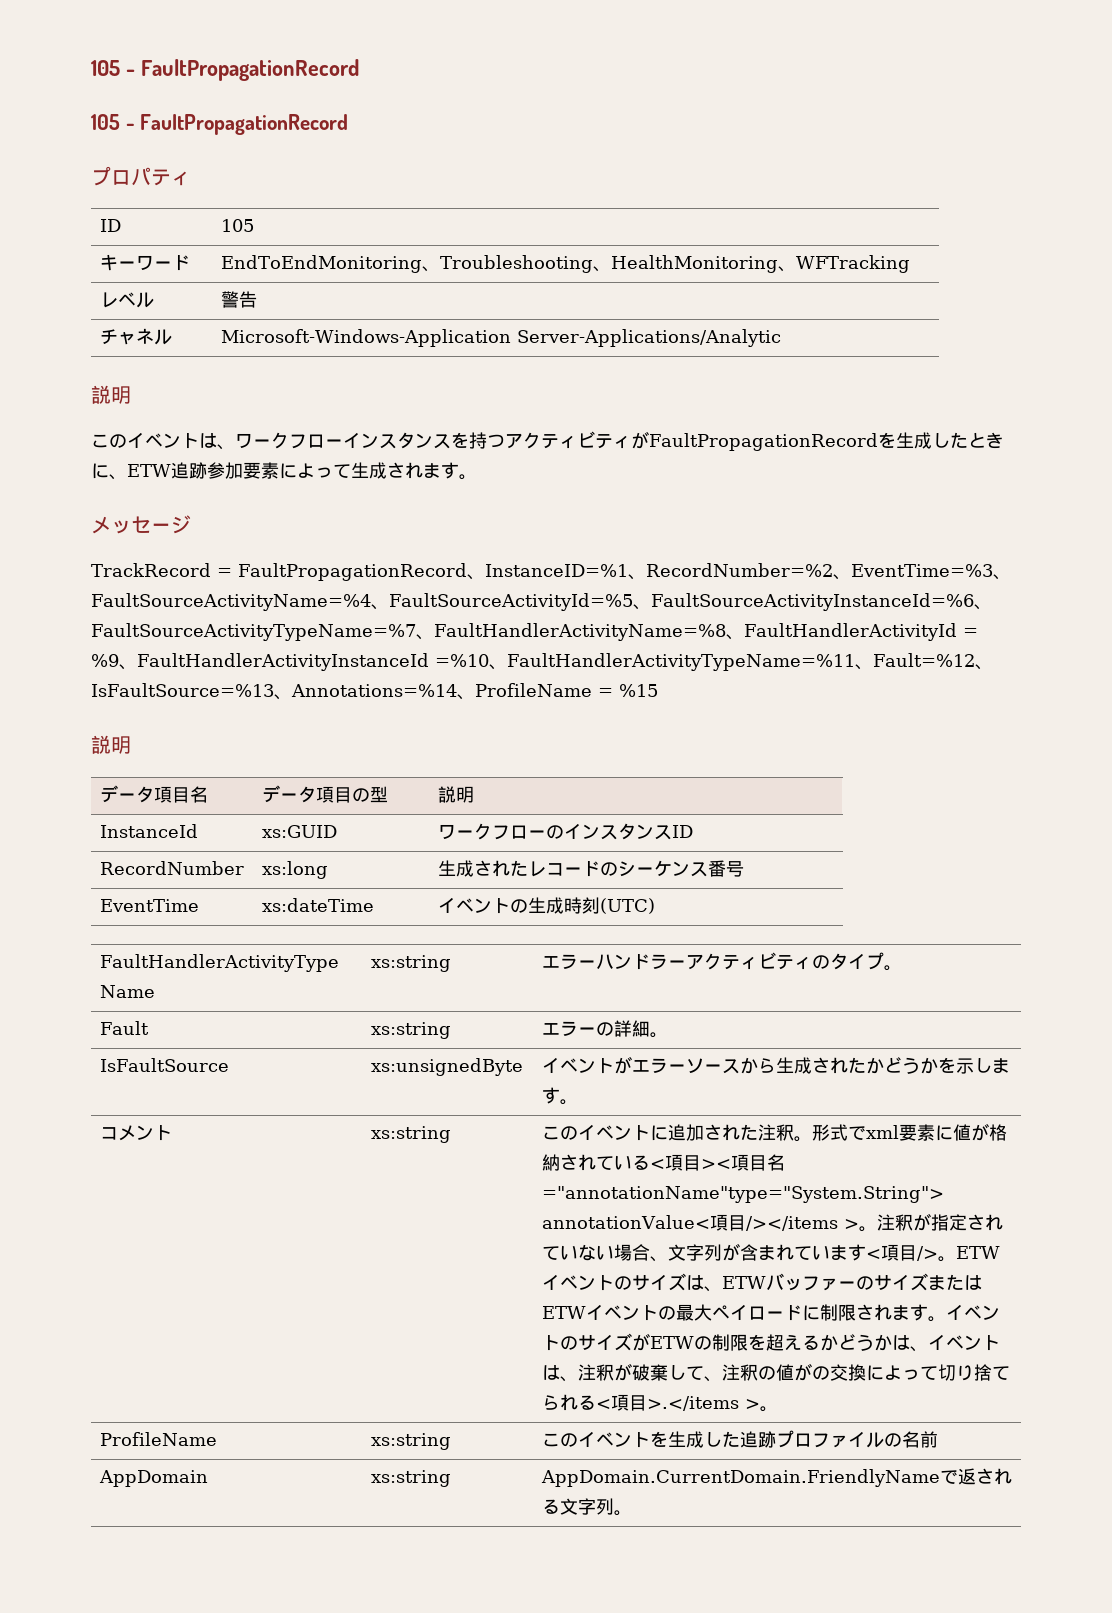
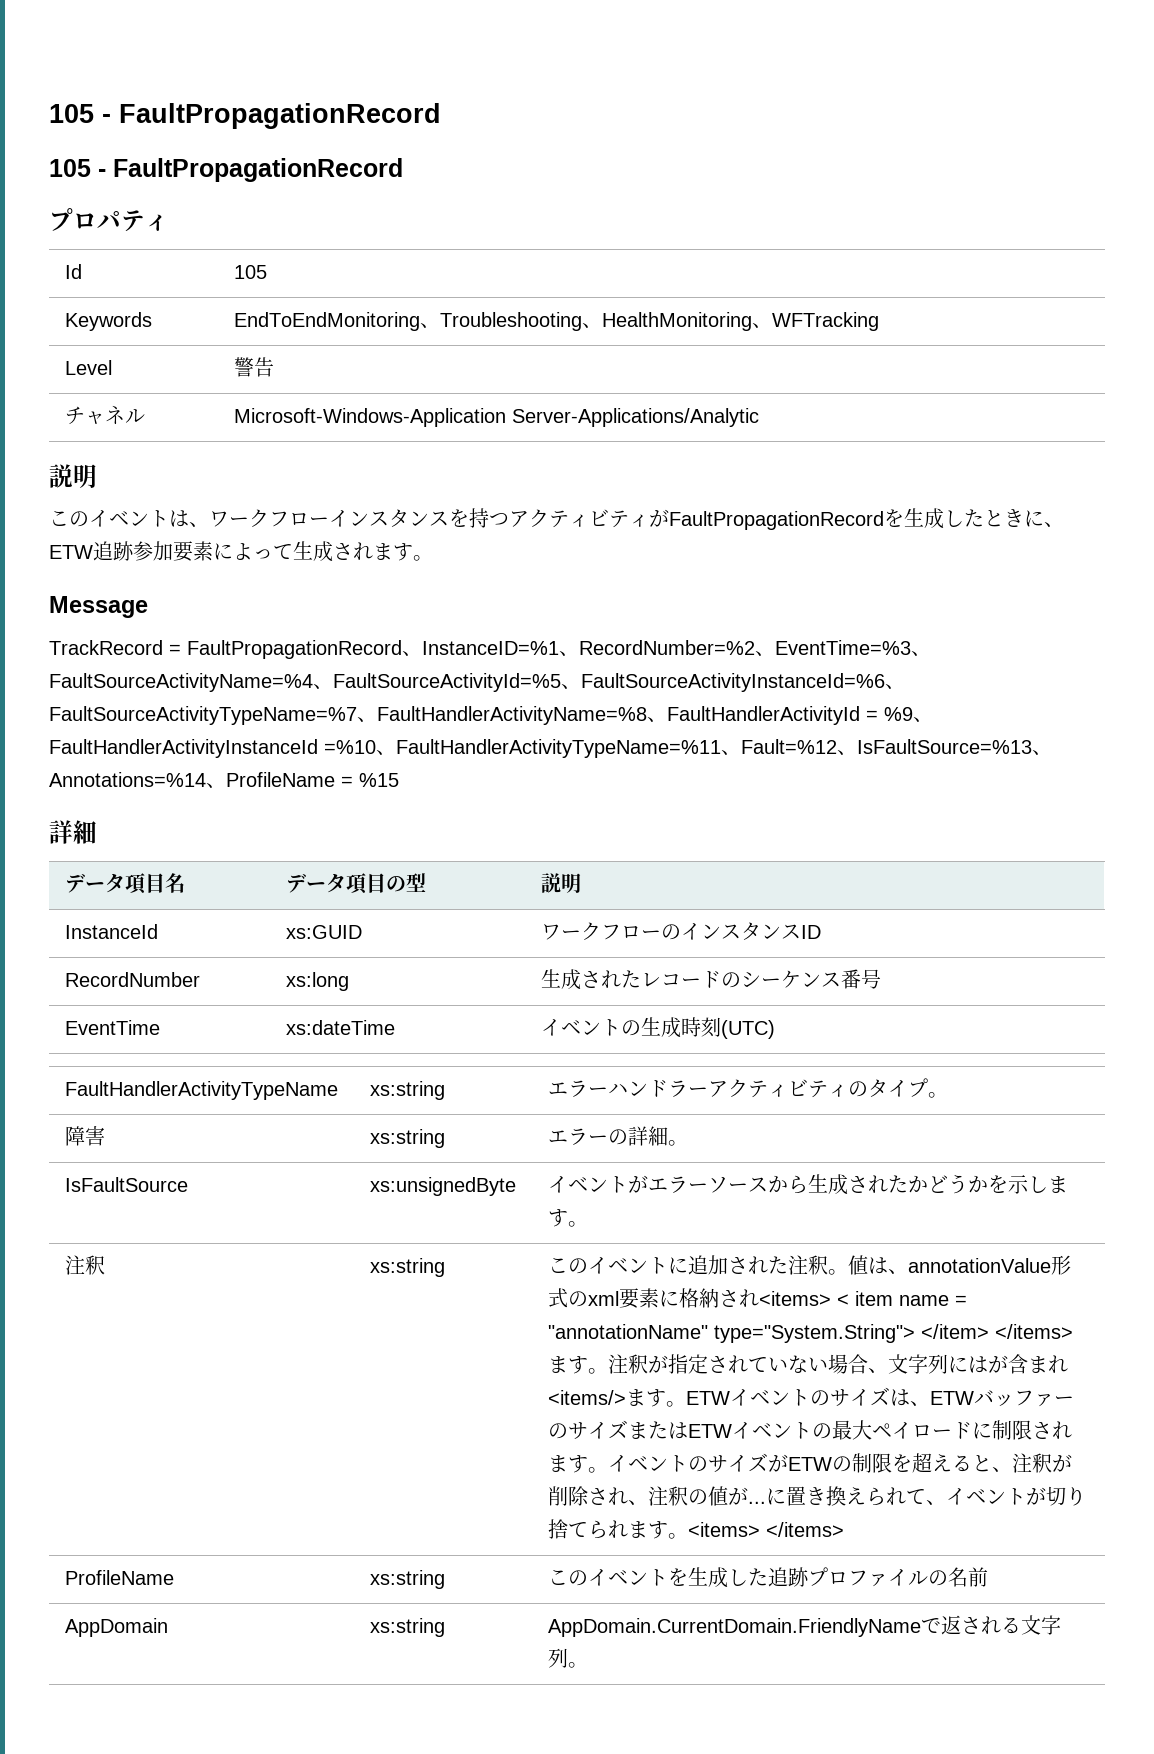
[99,219,121,232] ID -> [64,264,82,279] Id
[99,254,190,271] キーワード -> [64,312,152,331] Keywords
[99,292,154,308] レベル -> [64,360,112,375] Level
[91,515,191,534] メッセージ -> [49,596,148,618] Message
[91,735,131,754] 説明 -> [49,820,97,844] 詳細
[99,1021,149,1035] Fault -> [64,1126,105,1146] 障害
[99,1125,172,1141] コメント -> [64,1255,105,1275] 注釈
[811,1124,866,1141] 形式で -> [847,1255,1071,1275] [547,1288,588,1308] 値は、annotationValue形式の
[952,1123,989,1141] 値が -> (679, 1298) none
[595,1154,785,1171] [541,1186,944,1203] [541,1214,859,1231] ている<項目><項目名="annotationName"type="System.String"> annotationValue<項目/></items > -> [758,1291,967,1306] [547,1324,1073,1343] [547,1356,588,1374] <items> < item name = "annotationName" type="System.String"> </item> </items>ます
(722, 1252) none -> [947,1356,988,1373] には
[793,1244,938,1261] ています<項目/> -> [547,1389,666,1407] <items/>ます
[819,1334,1000,1352] [541,1363,1010,1382] [541,1394,778,1412] かどうかは、イベントは、注釈が破棄して、注釈の値がの交換によって切り捨てられる<項目>.</items >。 -> [971,1453,1072,1473] [547,1486,1086,1506] [547,1519,844,1539] と、注釈が削除され、注釈の値が...に置き換えられて、イベントが切り捨てられます。<items> </items>

